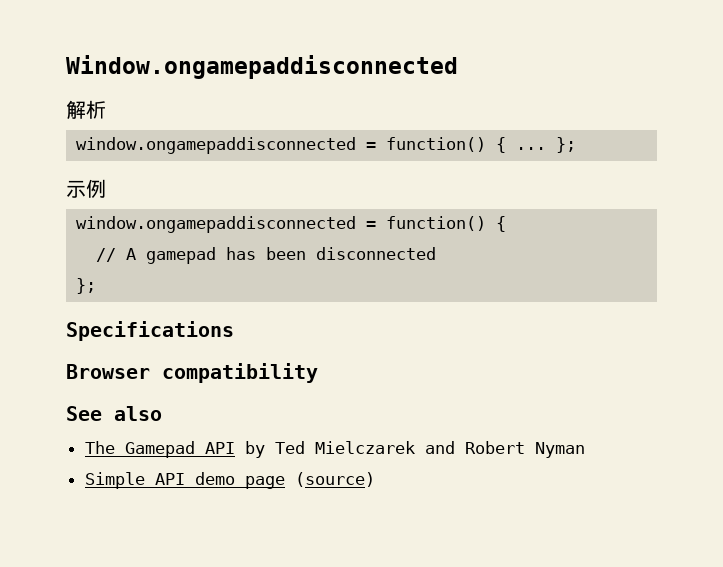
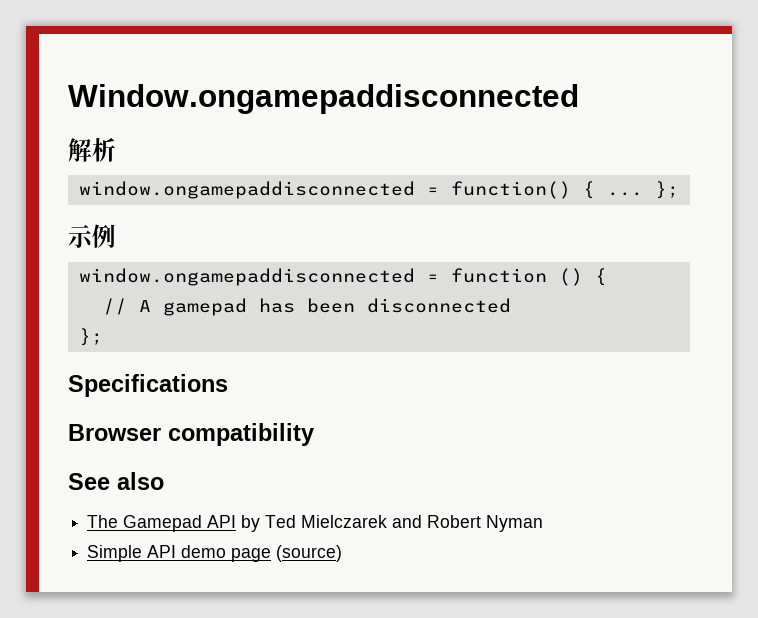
[386,216,487,231] function() -> [450,268,583,286] function ()

